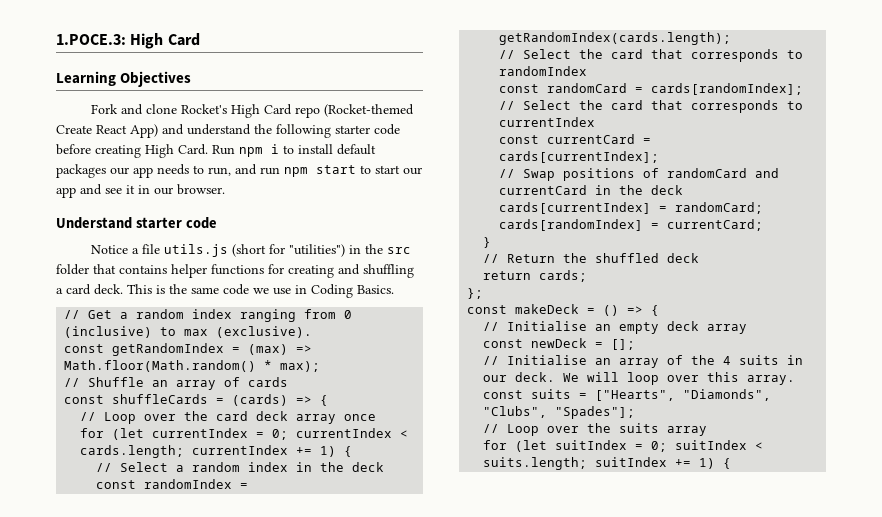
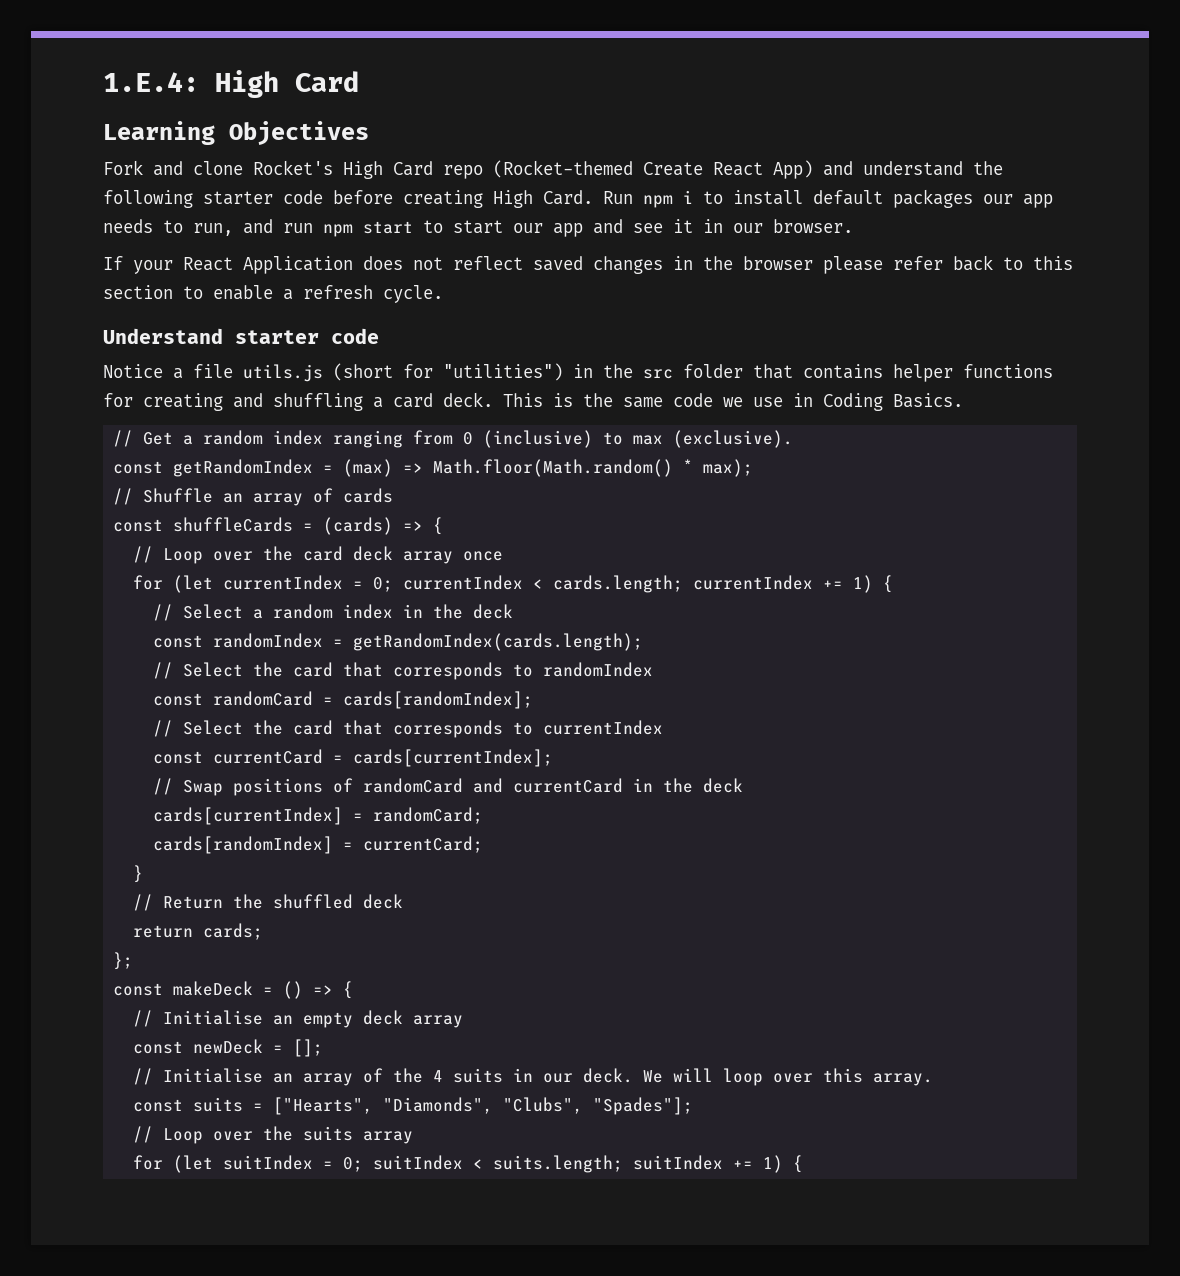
[56,34,126,45] 1.POCE.3: -> [103,72,199,92] 1.E.4:
(225, 189) none -> [103,255,1073,274] [103,285,443,303] // If your React Application does not reflect saved changes in the browser please refer back to this section to enable a refresh cycle.

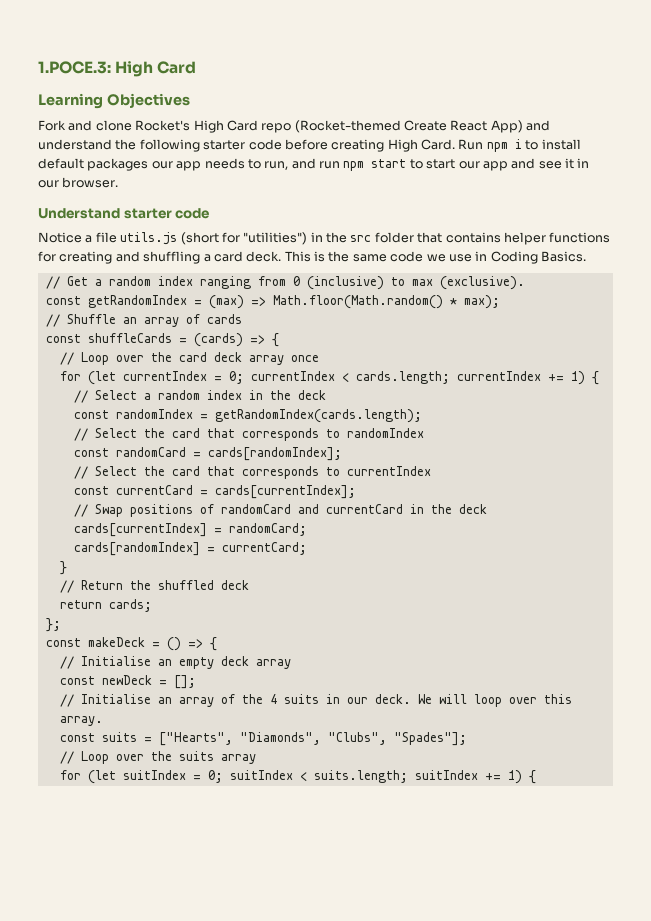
[103,72,199,92] 1.E.4: -> [38,61,111,74] 1.POCE.3:
[103,255,1073,274] [103,285,443,303] // If your React Application does not reflect saved changes in the browser please refer back to this section to enable a refresh cycle. -> (119, 182) none

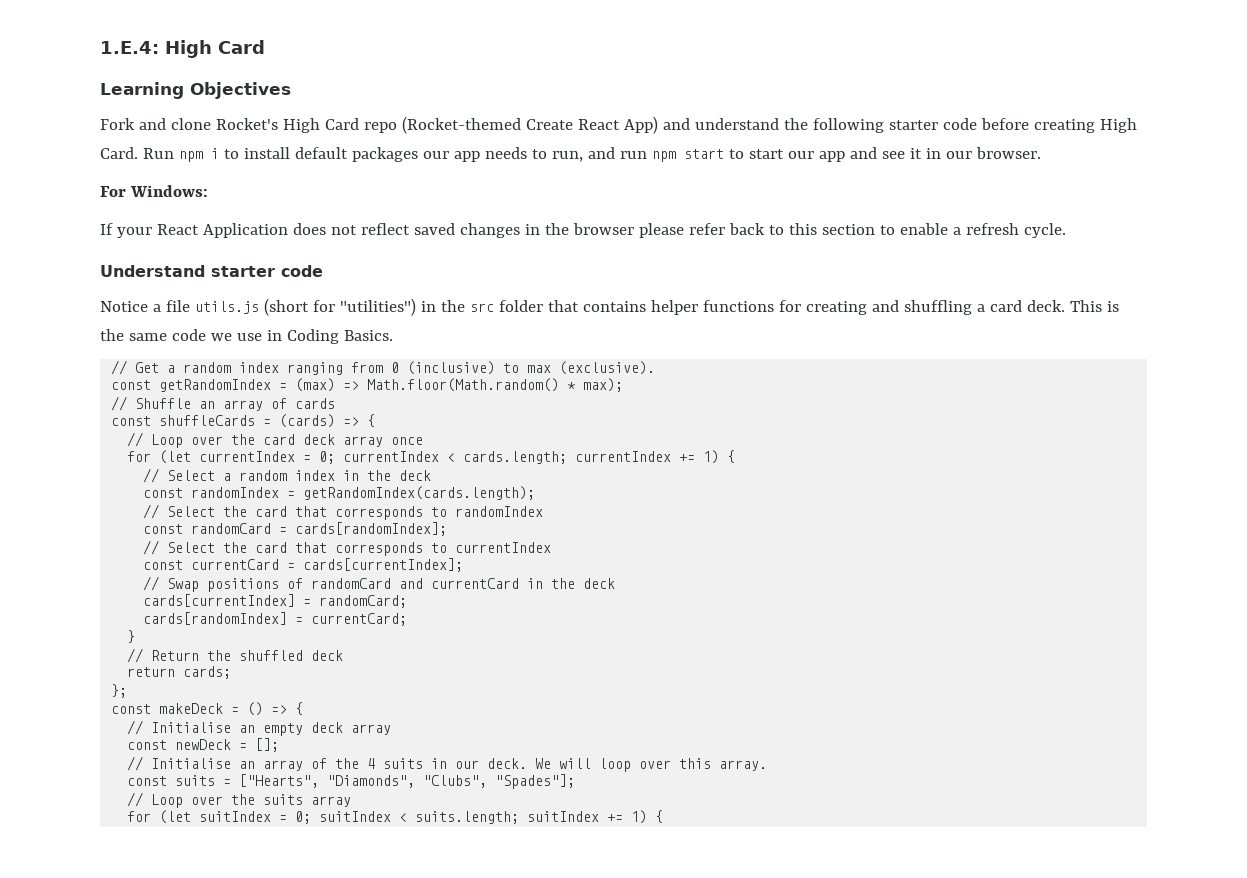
[38,61,111,74] 1.POCE.3: -> [100,41,159,54] 1.E.4:
(119, 182) none -> [100,185,208,197] [100,223,1066,238] // For Windows: // If your React Application does not reflect saved changes in the browser please refer back to this section to enable a refresh cycle.

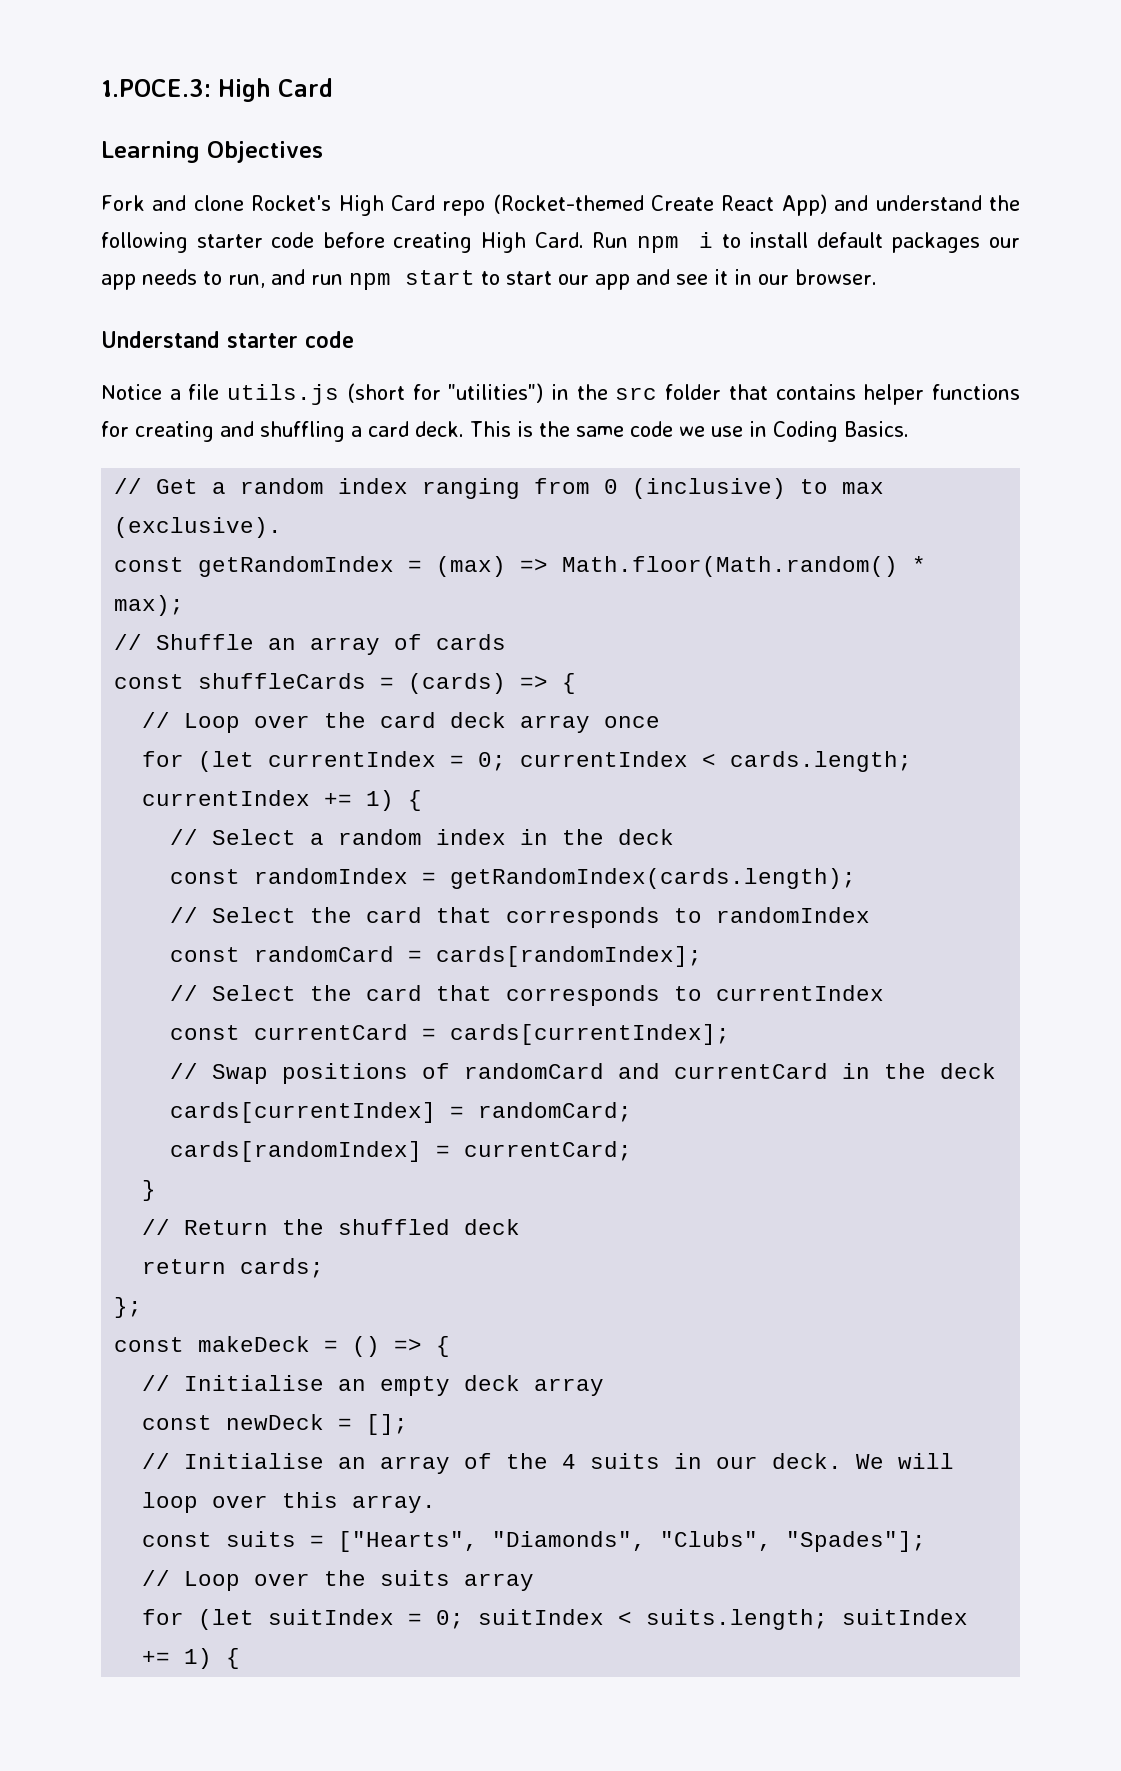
[100,41,159,54] 1.E.4: -> [101,79,211,97] 1.POCE.3:
[100,185,208,197] [100,223,1066,238] // For Windows: // If your React Application does not reflect saved changes in the browser please refer back to this section to enable a refresh cycle. -> (877, 277) none

